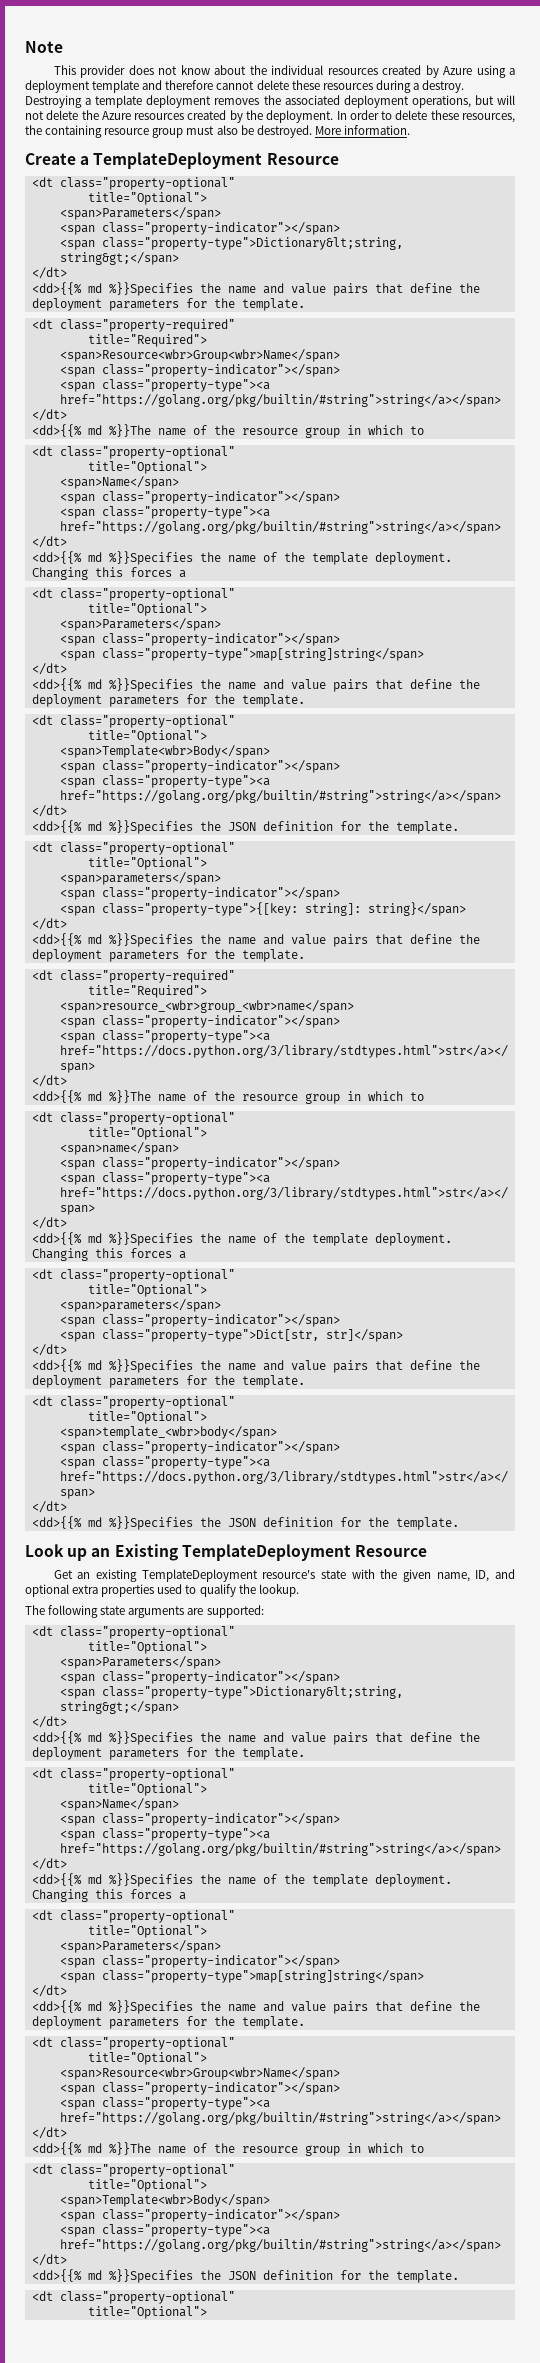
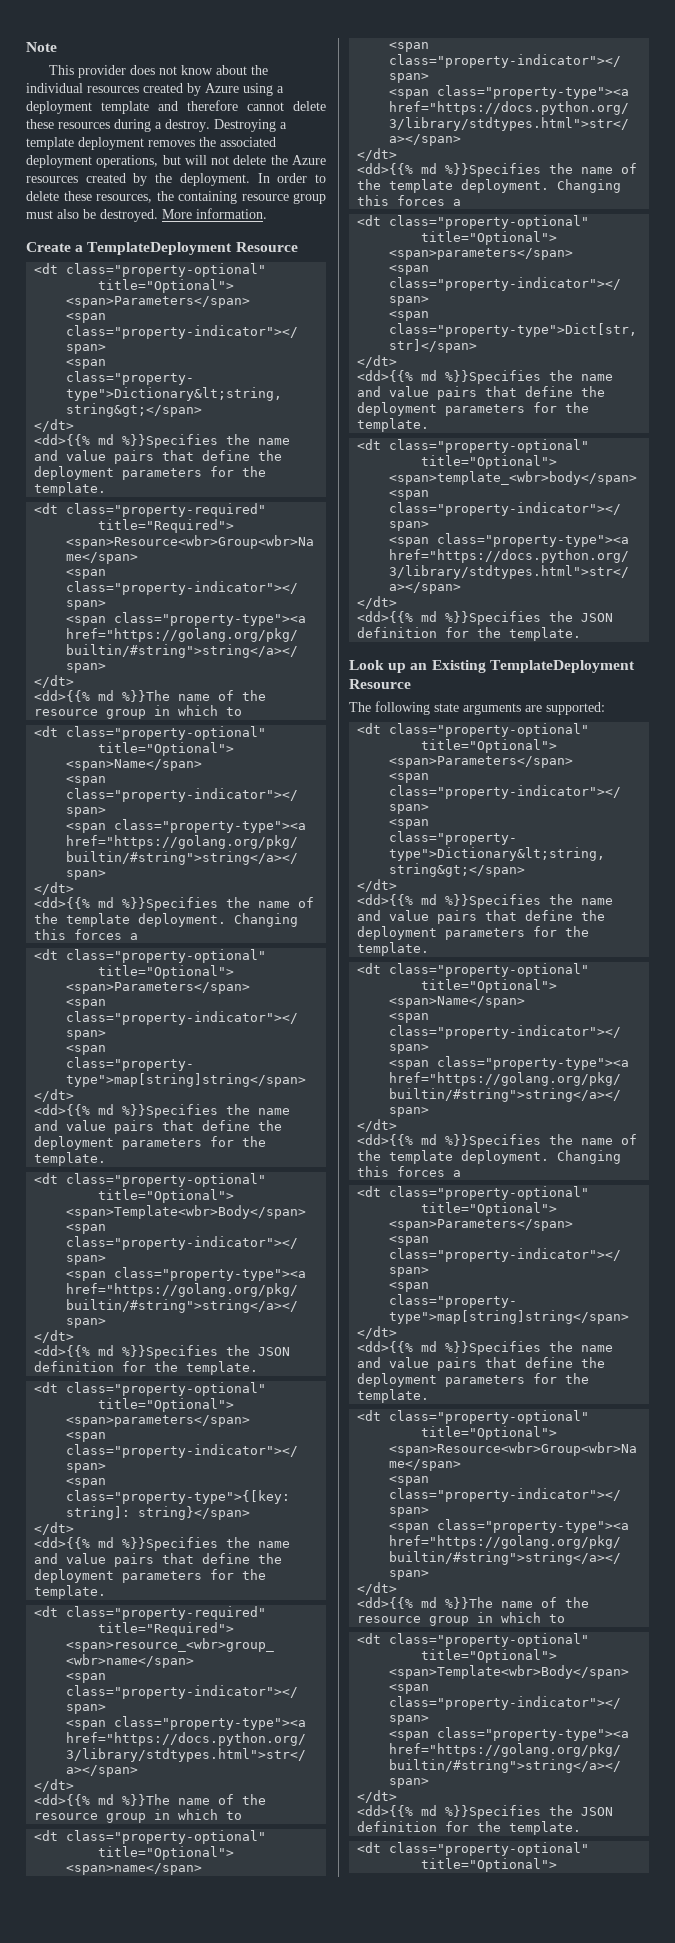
[53,1569,516,1582] [25,1584,299,1597] // Get an existing TemplateDeployment resource's state with the given name, ID, and optional extra properties used to qualify the lookup. -> (411, 684) none

